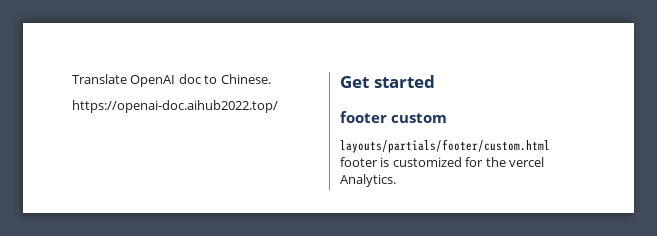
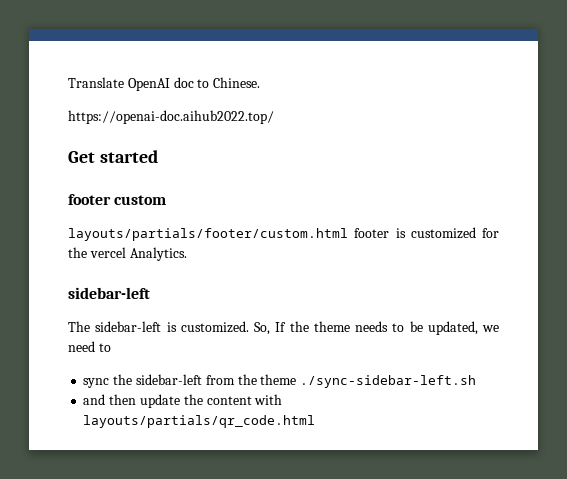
(396, 180) none -> [68,287,150,299] [68,321,499,335] [68,341,111,352] [83,374,477,388] [83,394,283,408] [83,415,316,428] // sidebar-left // The sidebar-left is customized. So, If the theme needs to be updated, we need to // sync the sidebar-left from the theme ./sync-sidebar-left.sh // and then update the content with layouts/partials/qr_code.html

